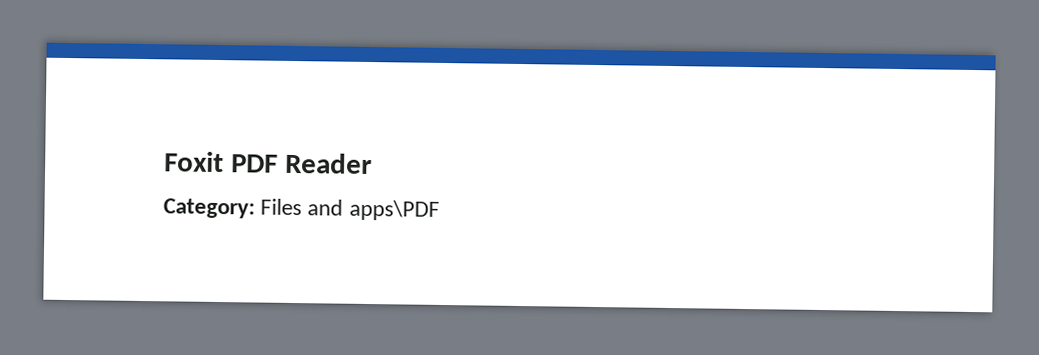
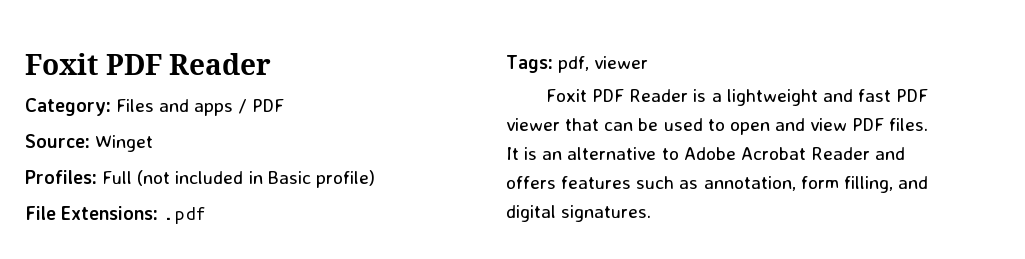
[348,199,440,221] apps\PDF -> [194,99,284,116] [25,134,154,152] [25,170,375,188] [25,206,207,224] [506,55,649,73] [546,89,929,106] [506,118,929,135] [506,147,906,160] [506,176,928,193] [506,205,652,222] apps / PDF // Source: Winget // Profiles: Full (not included in Basic profile) // File Extensions: .pdf // Tags: pdf, viewer // Foxit PDF Reader is a lightweight and fast PDF viewer that can be used to open and view PDF files. It is an alternative to Adobe Acrobat Reader and offers features such as annotation, form filling, and digital signatures.

